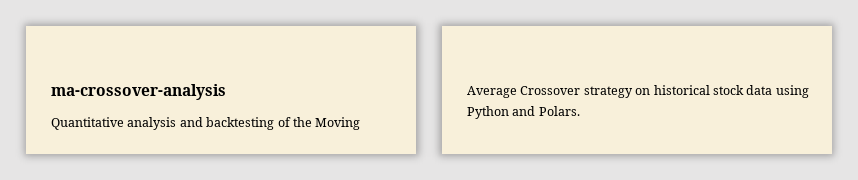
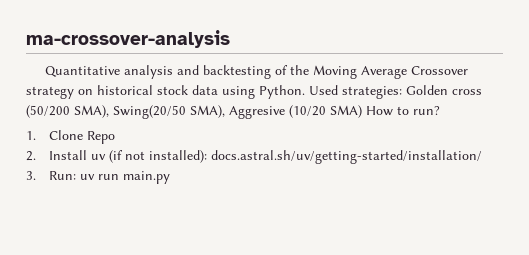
[467,106,580,119] Python and Polars. -> [259,85,482,99] [26,105,440,119] [26,130,115,144] [26,150,482,164] [26,171,170,184] Python. Used strategies: Golden cross (50/200 SMA), Swing(20/50 SMA), Aggresive (10/20 SMA) How to run? // 1. Clone Repo // 2. Install uv (if not installed): docs.astral.sh/uv/getting-started/installation/ // 3. Run: uv run main.py

